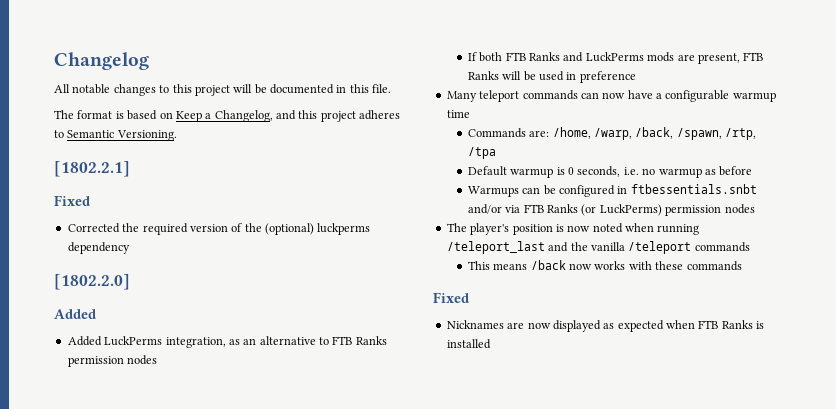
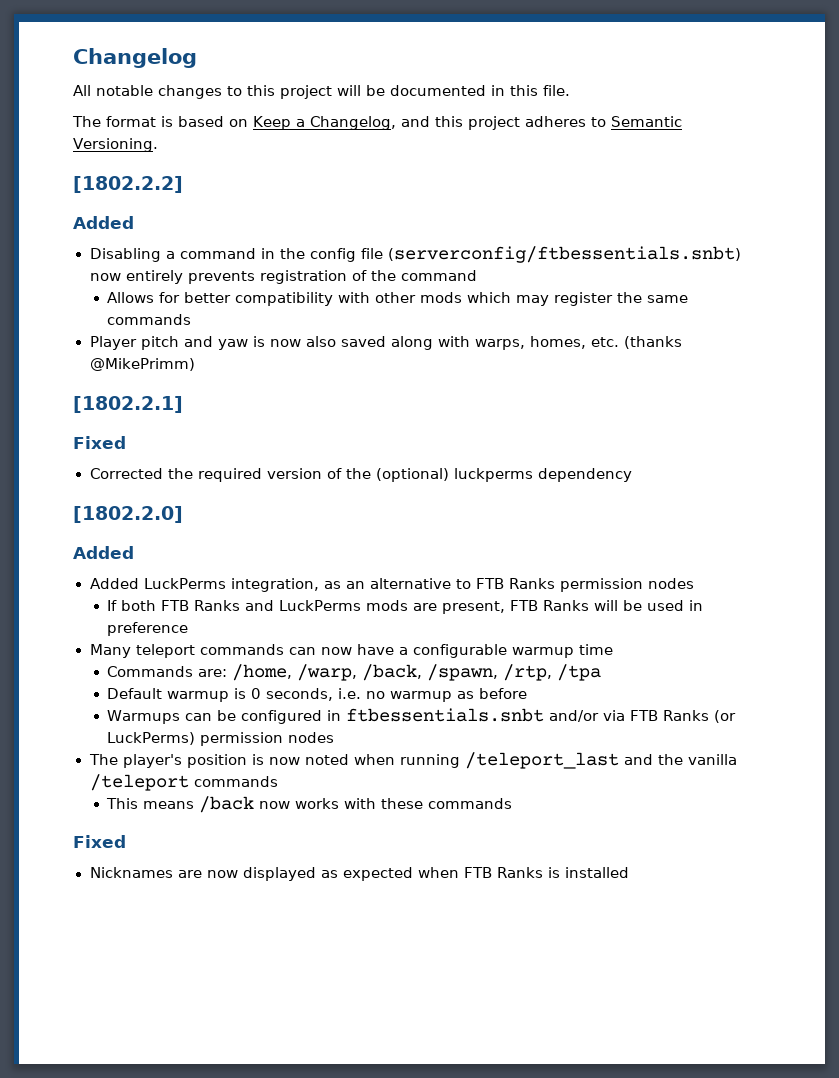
(177, 135) none -> [73,176,183,193] [73,216,134,229] [89,246,741,263] [89,270,477,284] [107,292,689,306] [107,314,192,325] [89,336,682,350] [89,358,195,371] // [1802.2.2] // Added // Disabling a command in the config file (serverconfig/ftbessentials.snbt) now entirely prevents registration of the command // Allows for better compatibility with other mods which may register the same commands // Player pitch and yaw is now also saved along with warps, homes, etc. (thanks @MikePrimm)

